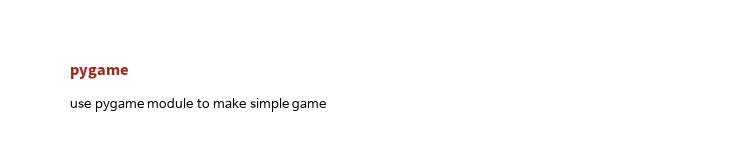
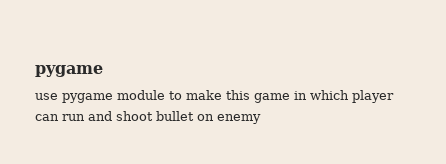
[249,98,327,112] simple game -> [226,90,394,103] [35,111,261,124] this game in which player can run and shoot bullet on enemy

